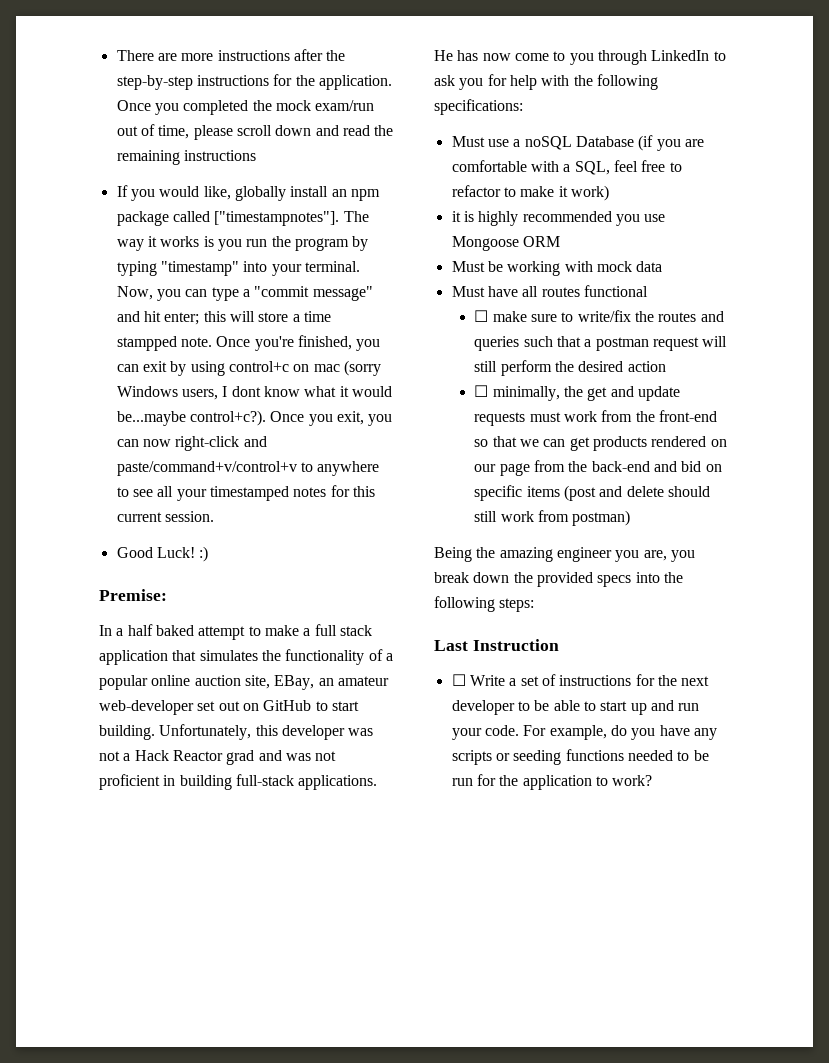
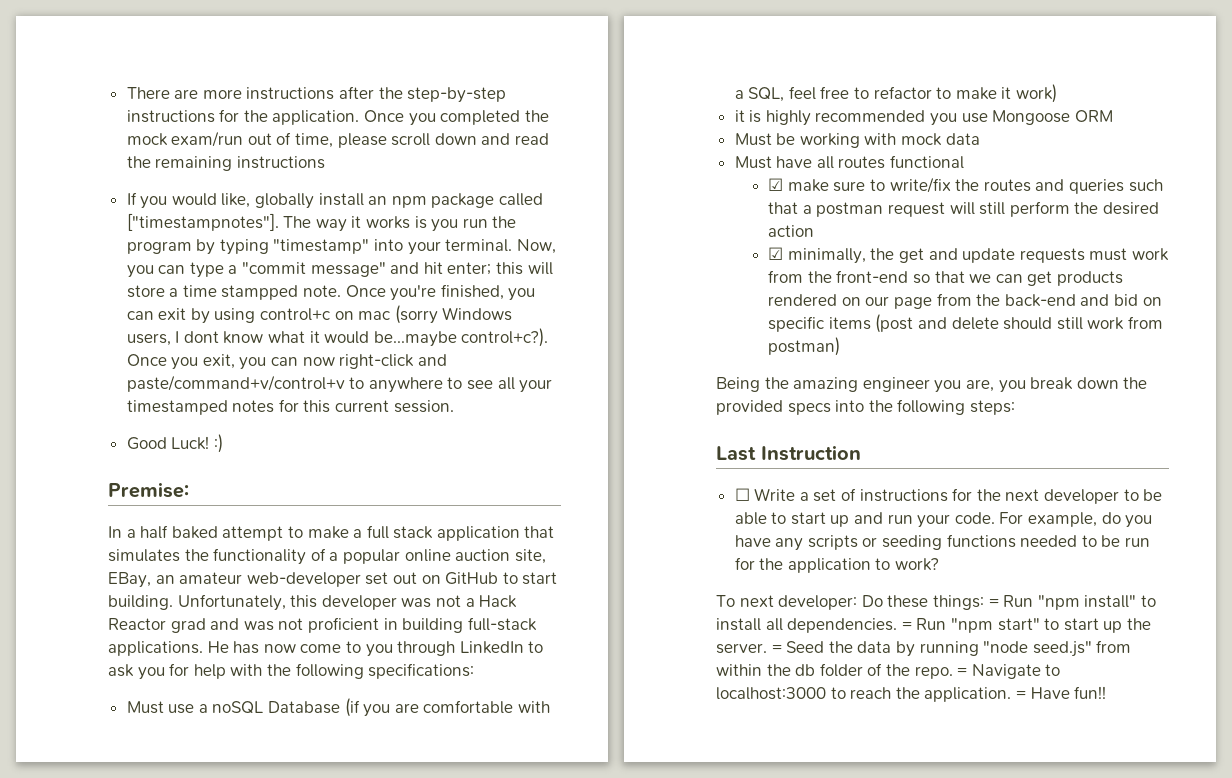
[474,310,489,322] ☐ -> [768,178,784,191] ☑
[474,385,489,397] ☐ -> [768,247,784,260] ☑
(653, 780) none -> [716,595,1156,610] [716,618,1151,633] [716,640,1132,657] [716,663,1061,679] [716,686,1107,702] // To next developer: Do these things: = Run "npm install" to install all dependencies. = Run "npm start" to start up the server. = Seed the data by running "node seed.js" from within the db folder of the repo. = Navigate to localhost:3000 to reach the application. = Have fun!!

